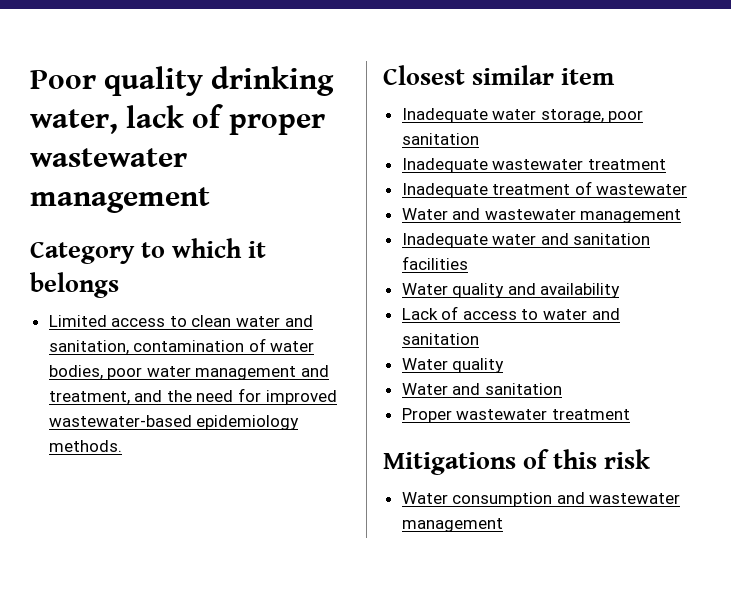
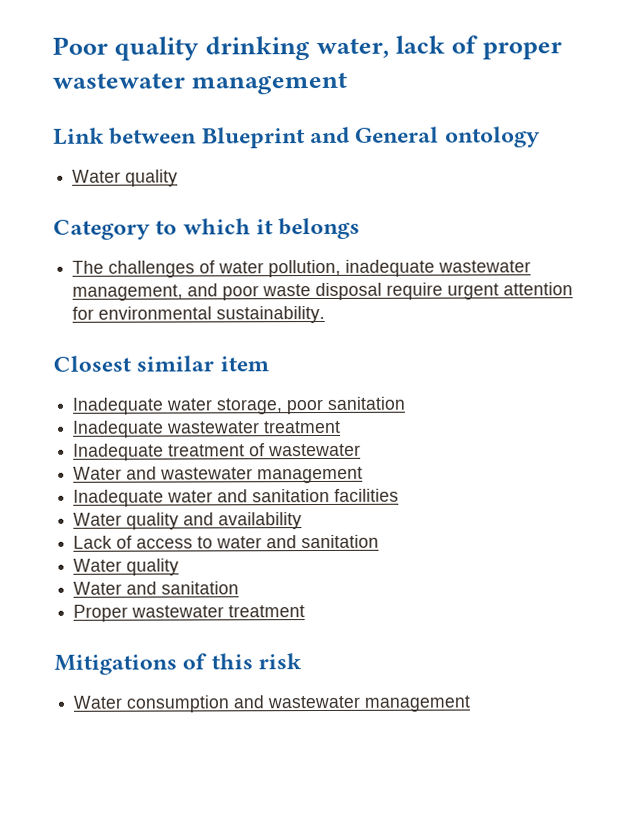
(210, 200) none -> [53,126,541,149] [72,169,179,187] // Link between Blueprint and General ontology // Water quality
[48,315,313,327] [48,338,315,355] [48,365,330,380] [48,388,337,405] [48,415,300,430] [48,440,122,452] Limited access to clean water and sanitation, contamination of water bodies, poor water management and treatment, and the need for improved wastewater-based epidemiology methods. -> [72,259,532,278] [72,282,574,301] [72,305,326,324] The challenges of water pollution, inadequate wastewater management, and poor waste disposal require urgent attention for environmental sustainability.

